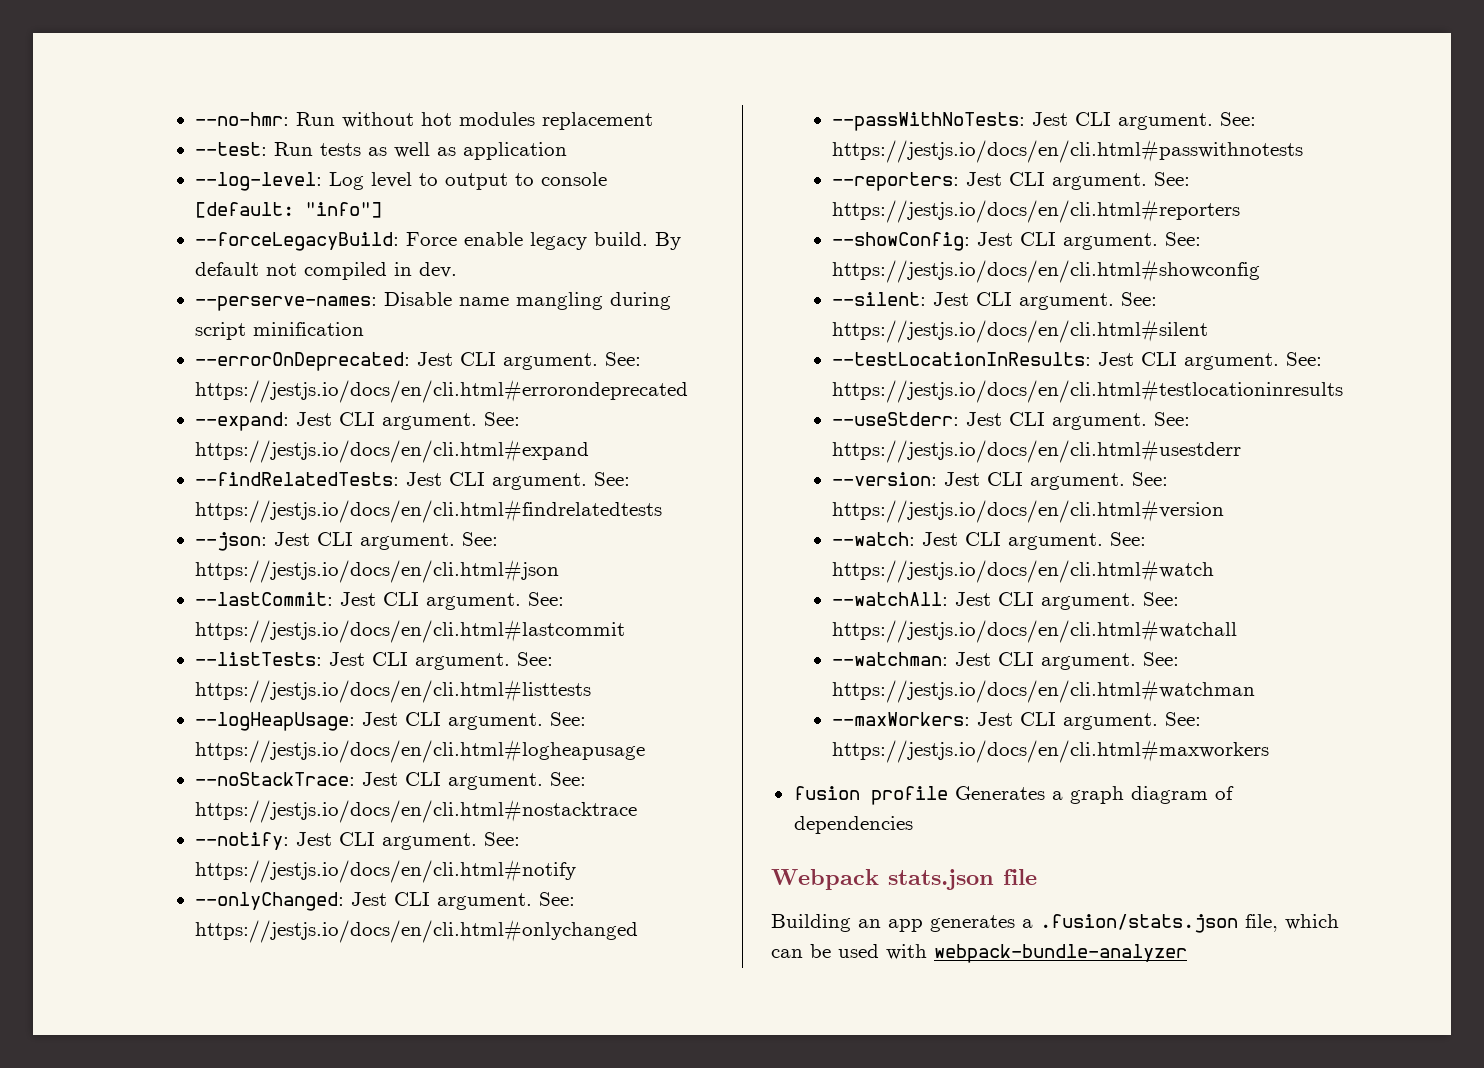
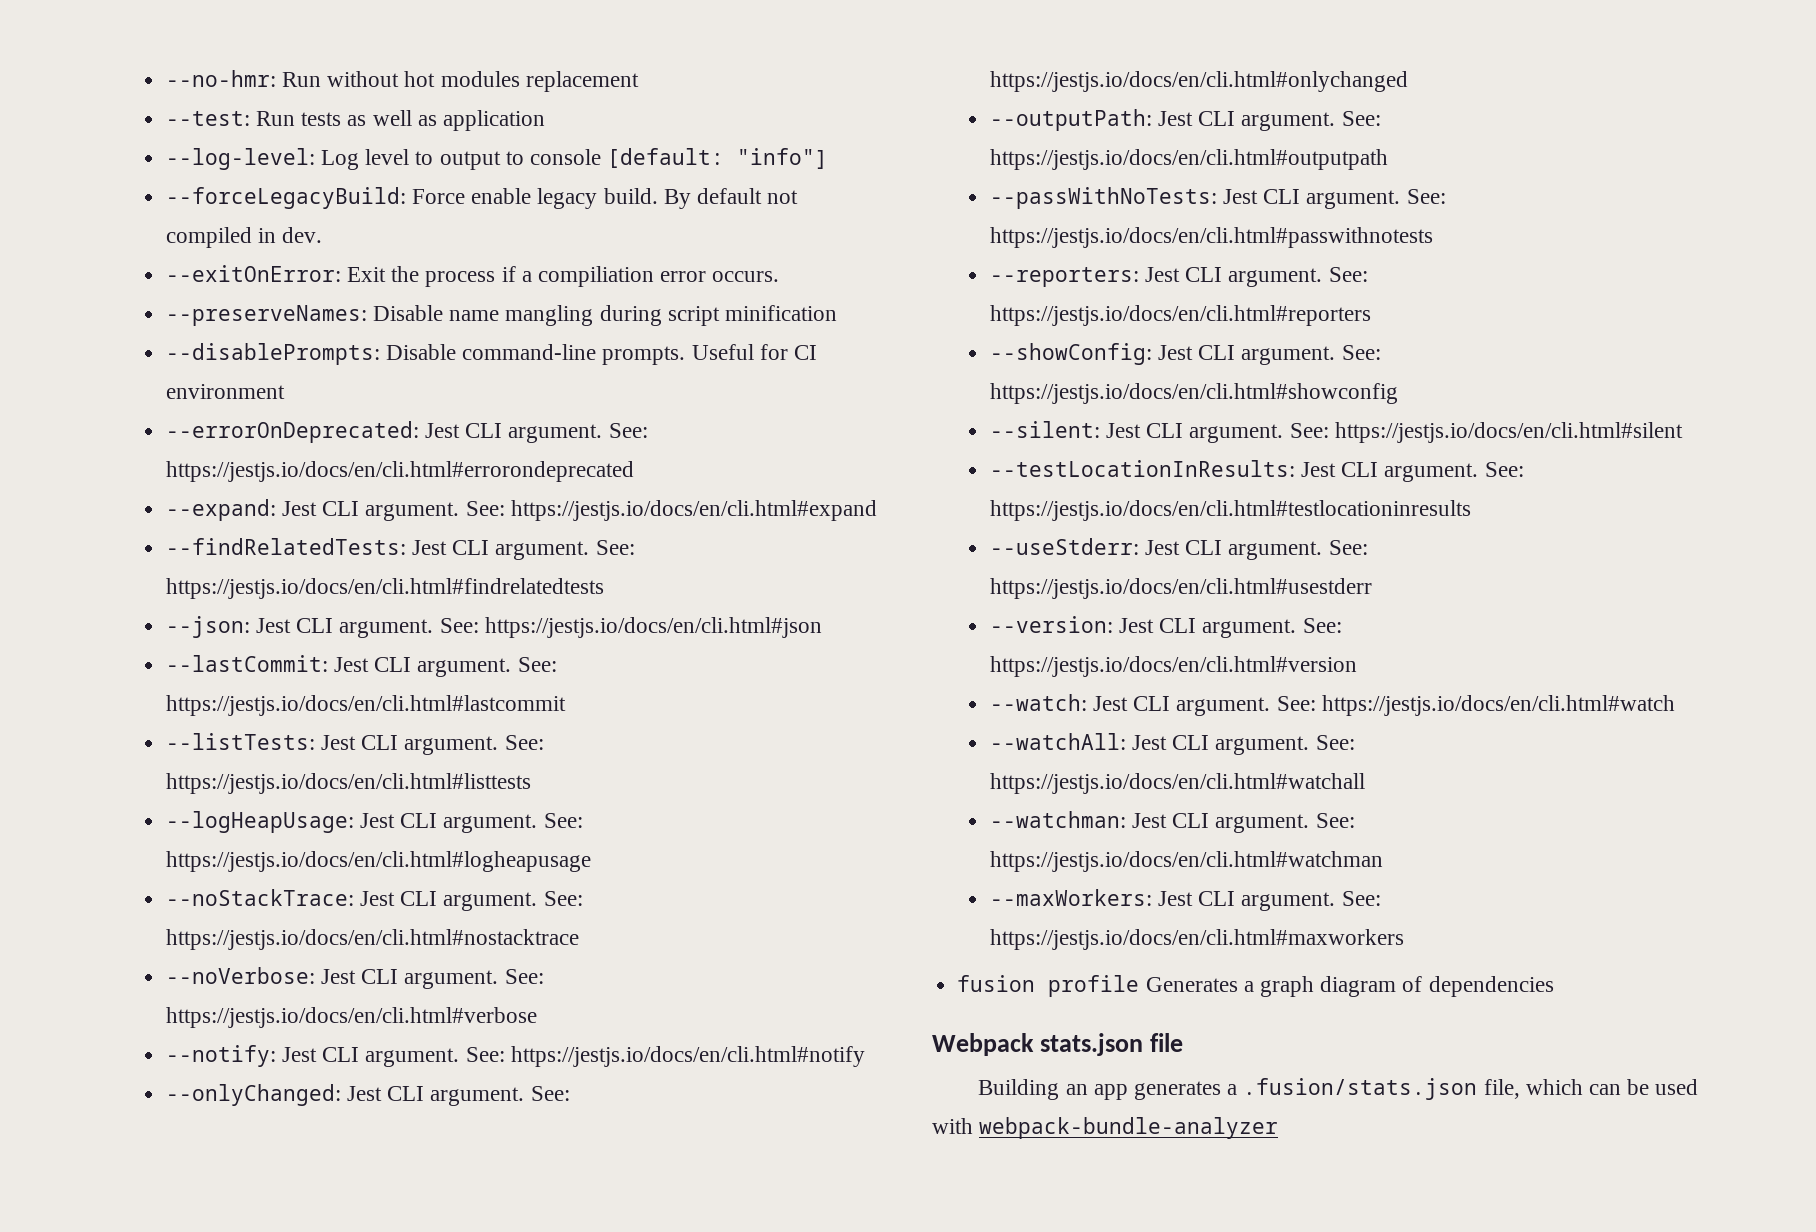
[195,296,378,311] --perserve-names: -> [165,265,780,287] [165,305,367,326] --exitOnError: Exit the process if a compiliation error occurs. // --preserveNames:
(365, 329) none -> [165,343,817,365] [165,384,285,399] // --disablePrompts: Disable command-line prompts. Useful for CI environment
(638, 811) none -> [165,967,544,989] [165,1007,537,1028] // --noVerbose: Jest CLI argument. See: https://jestjs.io/docs/en/cli.html#verbose
(639, 931) none -> [989,109,1381,131] [989,149,1388,170] // --outputPath: Jest CLI argument. See: https://jestjs.io/docs/en/cli.html#outputpath

